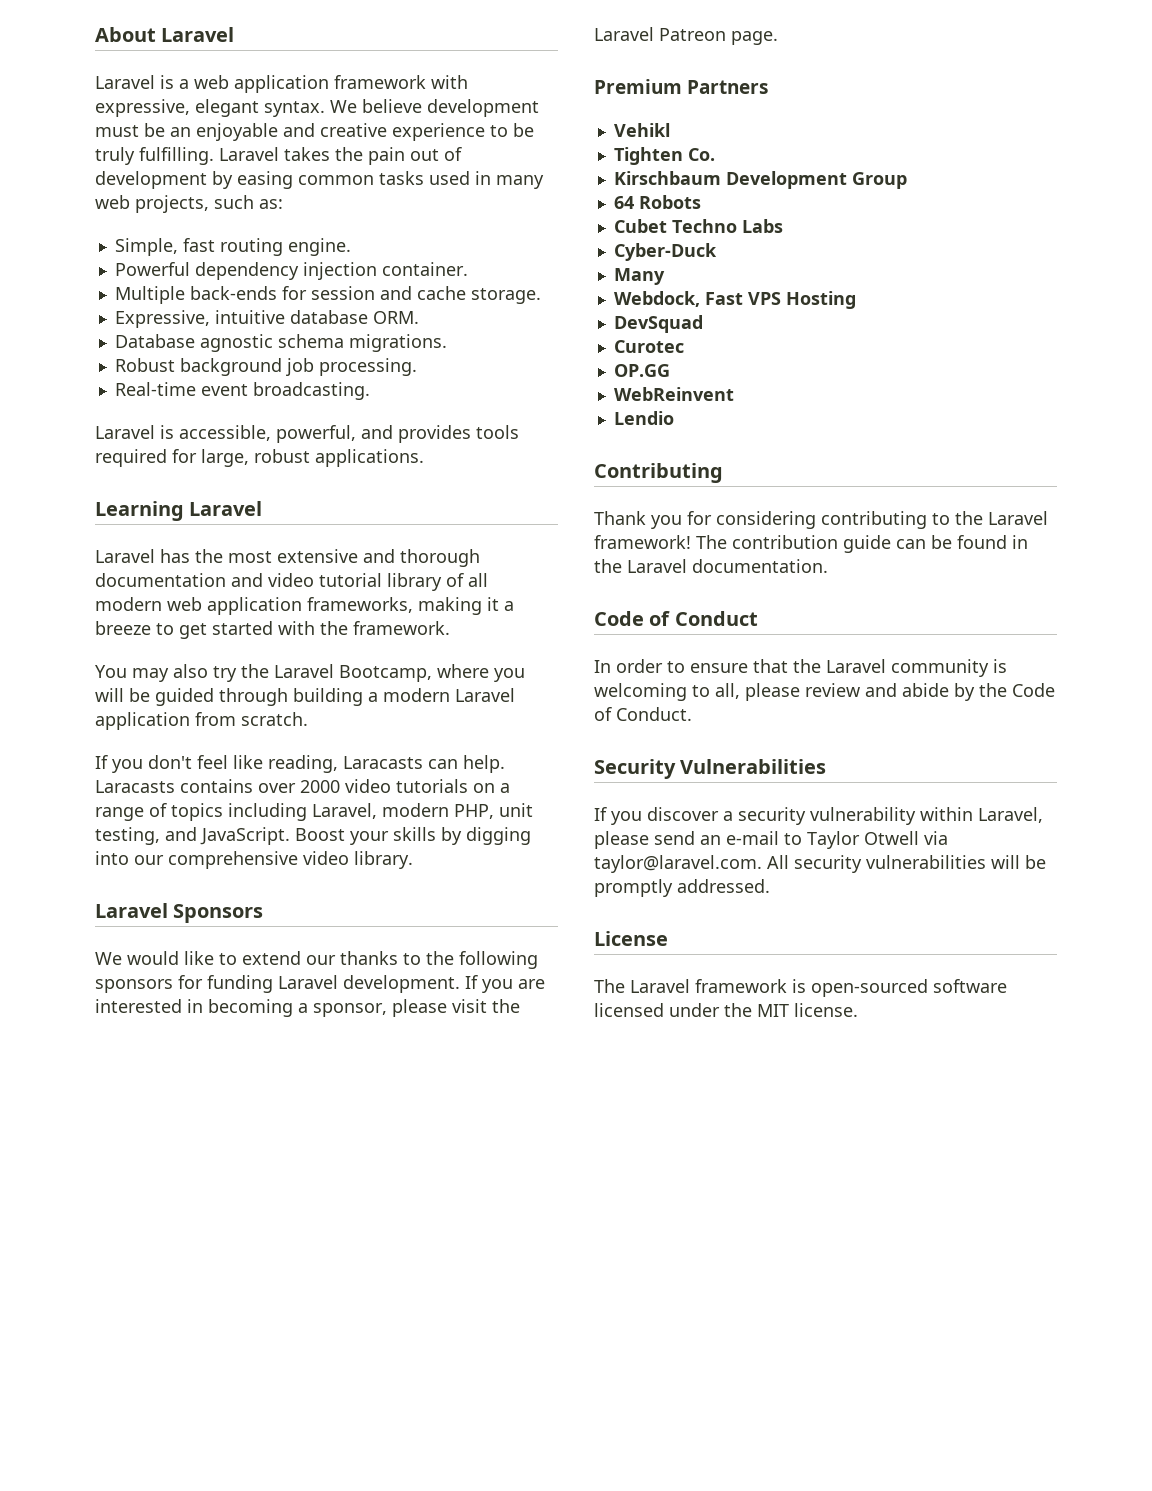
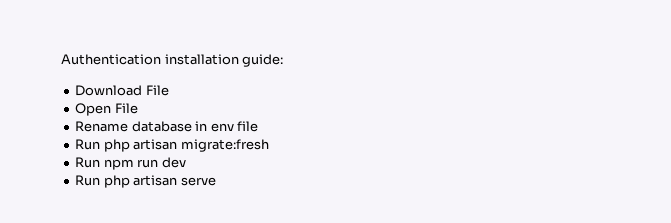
[95,27,235,42] [95,75,468,93] [95,99,539,117] [95,123,534,141] [95,147,462,165] [95,171,544,189] [95,195,283,213] [114,238,351,256] [114,262,468,280] [114,286,541,304] [114,310,419,328] [114,334,447,352] [114,358,417,376] [114,382,370,400] [95,425,519,443] [95,449,424,467] [95,501,263,521] [95,549,480,567] [95,573,488,591] [95,597,514,615] [95,621,450,639] [95,664,525,682] [95,688,515,706] [95,712,308,730] [95,755,505,773] [95,779,510,793] [95,803,533,821] [95,827,531,845] [95,851,413,869] [95,903,264,923] [95,951,538,969] [95,975,545,993] [95,999,520,1017] [594,27,778,45] [594,79,769,94] [613,123,670,137] [613,147,715,165] [613,171,907,189] [613,195,701,209] [613,219,783,233] [613,243,717,261] [613,268,665,285] [613,291,856,309] [613,315,703,333] [613,340,684,353] [613,364,670,377] [613,387,734,401] [613,411,674,425] [594,463,723,483] [594,511,1048,529] [594,535,1028,553] [594,559,828,573] [594,611,758,626] [594,659,1007,677] [594,683,1055,701] [594,707,692,721] [594,759,827,779] [594,807,1043,825] [594,831,948,849] [594,855,1046,873] [594,879,770,897] [594,931,668,946] [594,979,1007,997] [594,1003,858,1017] About Laravel // Laravel is a web application framework with expressive, elegant syntax. We believe development must be an enjoyable and creative experience to be truly fulfilling. Laravel takes the pain out of development by easing common tasks used in many web projects, such as: // Simple, fast routing engine. // Powerful dependency injection container. // Multiple back-ends for session and cache storage. // Expressive, intuitive database ORM. // Database agnostic schema migrations. // Robust background job processing. // Real-time event broadcasting. // Laravel is accessible, powerful, and provides tools required for large, robust applications. // Learning Laravel // Laravel has the most extensive and thorough documentation and video tutorial library of all modern web application frameworks, making it a breeze to get started with the framework. // You may also try the Laravel Bootcamp, where you will be guided through building a modern Laravel application from scratch. // If you don't feel like reading, Laracasts can help. Laracasts contains over 2000 video tutorials on a range of topics including Laravel, modern PHP, unit testing, and JavaScript. Boost your skills by digging into our comprehensive video library. // Laravel Sponsors // We would like to extend our thanks to the following sponsors for funding Laravel development. If you are interested in becoming a sponsor, please visit the Laravel Patreon page. // Premium Partners // Vehikl // Tighten Co. // Kirschbaum Development Group // 64 Robots // Cubet Techno Labs // Cyber-Duck // Many // Webdock, Fast VPS Hosting // DevSquad // Curotec // OP.GG // WebReinvent // Lendio // Contributing // Thank you for considering contributing to the Laravel framework! The contribution guide can be found in the Laravel documentation. // Code of Conduct // In order to ensure that the Laravel community is welcoming to all, please review and abide by the Code of Conduct. // Security Vulnerabilities // If you discover a security vulnerability within Laravel, please send an e-mail to Taylor Otwell via taylor@laravel.com. All security vulnerabilities will be promptly addressed. // License // The Laravel framework is open-sourced software licensed under the MIT license. -> [61,54,284,67] [75,85,169,96] [75,103,138,116] [75,121,259,132] [75,139,269,152] [75,157,186,170] [75,175,216,188] Authentication installation guide: // Download File // Open File // Rename database in env file // Run php artisan migrate:fresh // Run npm run dev // Run php artisan serve

